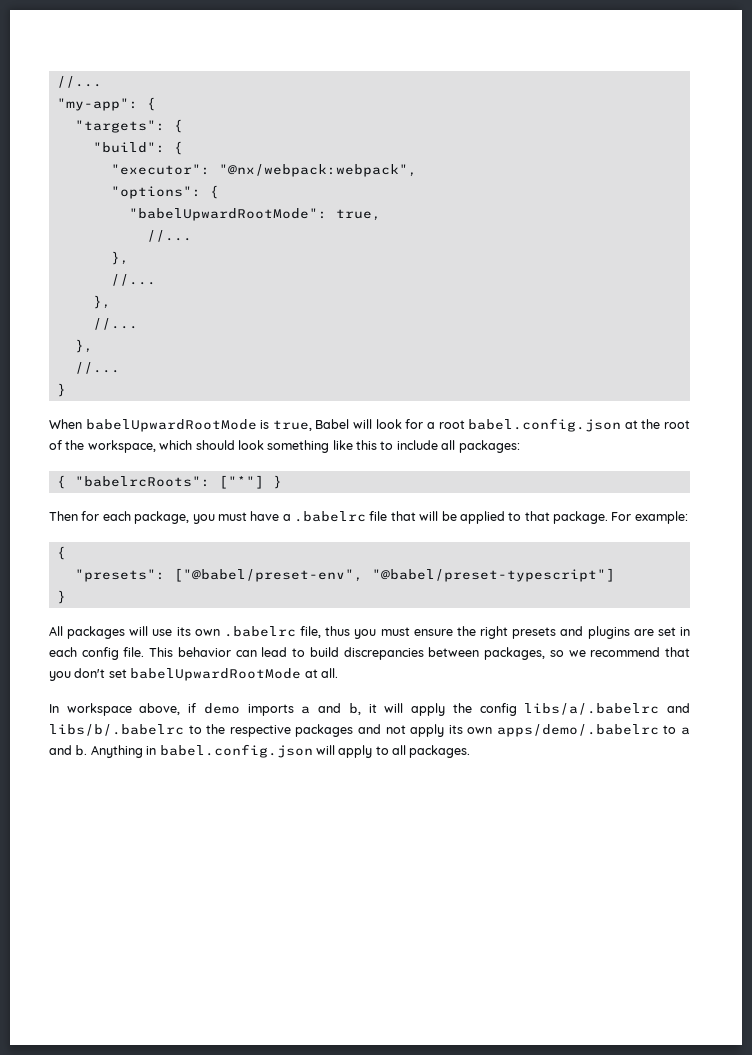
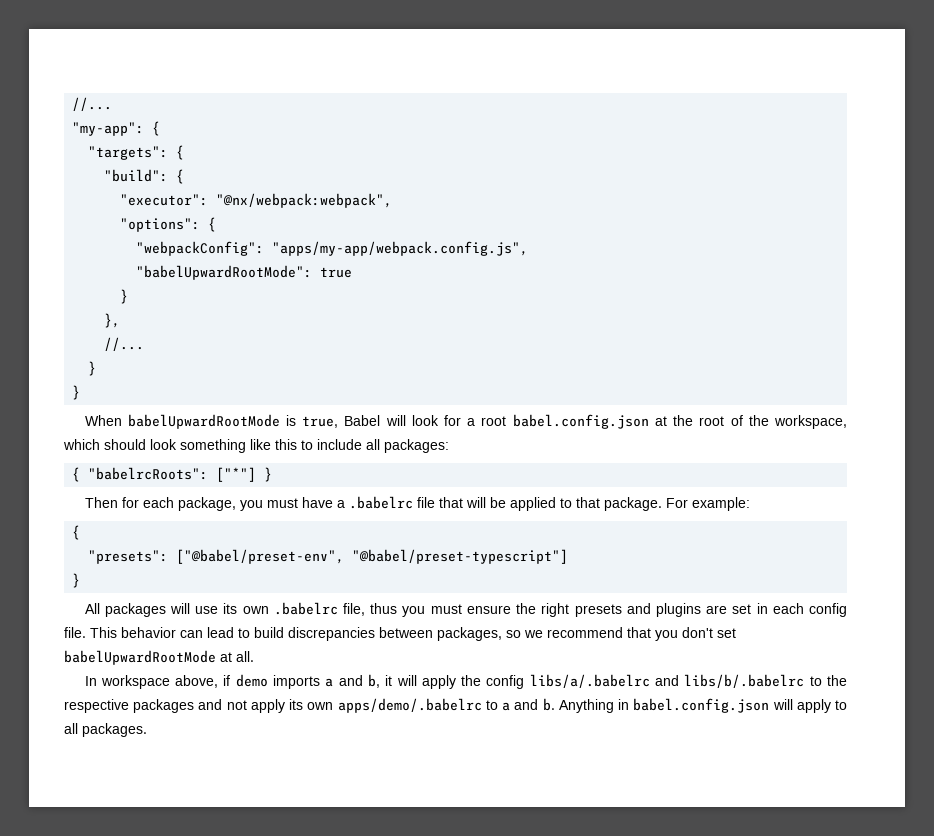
(219, 192) none -> [136,241,529,256] // "webpackConfig": "apps/my-app/webpack.config.js",
[335,209,381,221] [146,230,192,242] [110,251,129,265] [110,274,156,286] [92,295,111,309] [92,318,138,330] [74,339,93,353] [74,362,120,374] true, // //... // }, // //... // }, // //... // }, // //... -> [320,267,353,278] [120,289,129,304] [104,313,121,328] [104,337,145,351] [88,361,97,376] true // } // }, // //... // }

